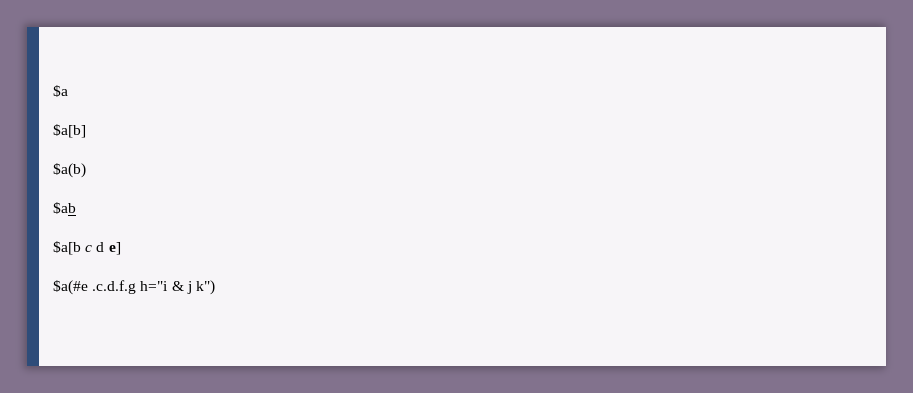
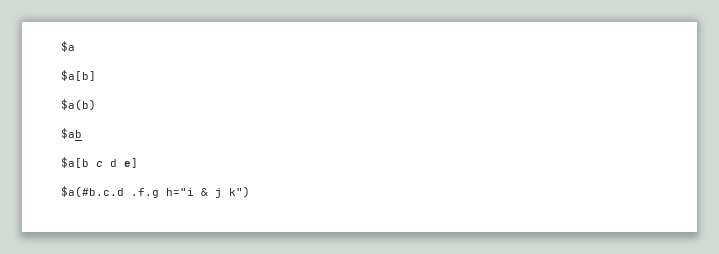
[53,280,137,295] $a(#e .c.d.f.g -> [61,186,159,198] $a(#b.c.d .f.g

